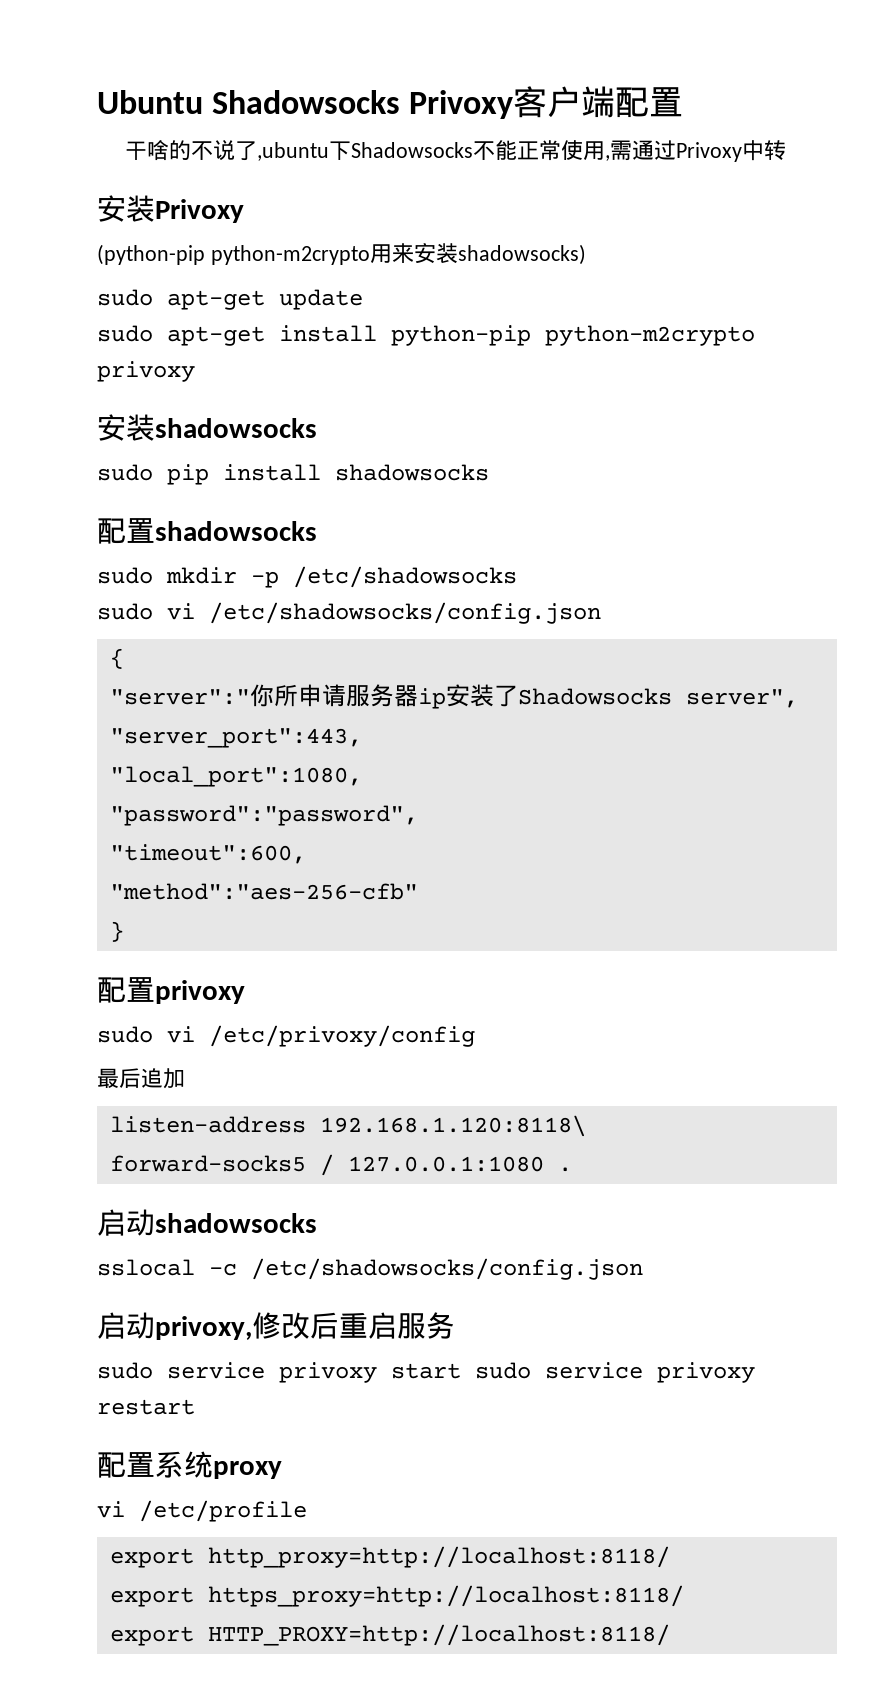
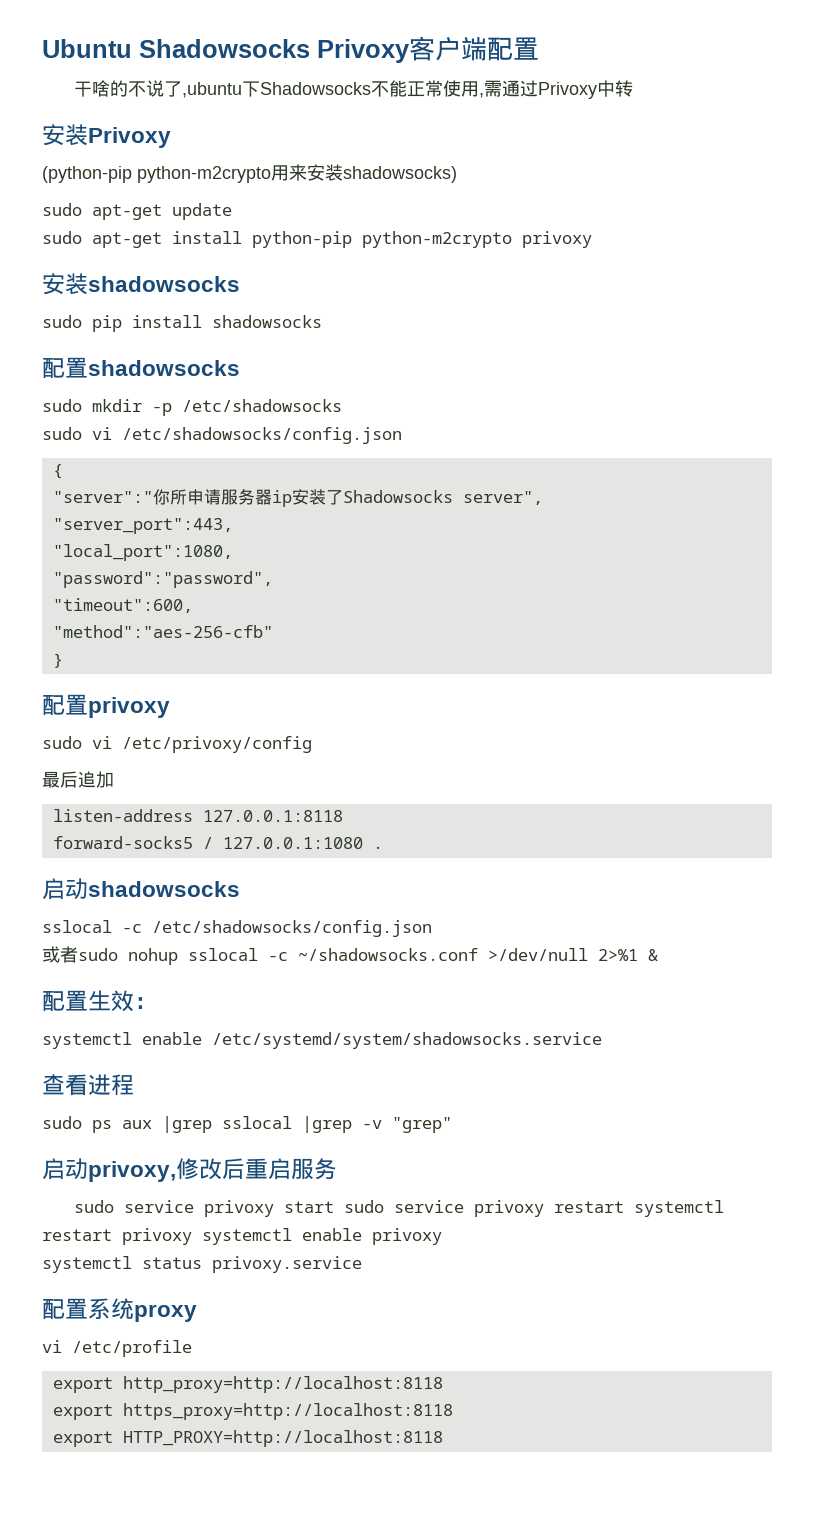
[319,1115,586,1137] 192.168.1.120:8118\ -> [202,810,343,822] 127.0.0.1:8118
(643, 1269) none -> [42,946,658,965] [42,990,157,1012] [42,1032,602,1049] [42,1074,134,1096] [42,1116,452,1133] // 或者sudo nohup sslocal -c ~/shadowsocks.conf >/dev/null 2>%1 & // 配置生效： // systemctl enable /etc/systemd/system/shadowsocks.service // 查看进程 // sudo ps aux |grep sslocal |grep -v "grep"
(195, 1407) none -> [633,1200,724,1217] [42,1228,442,1245] [42,1256,362,1273] systemctl restart privoxy systemctl enable privoxy // systemctl status privoxy.service
[207,1546,670,1568] [109,1585,684,1607] [109,1624,670,1646] http_proxy=http://localhost:8118/ // export https_proxy=http://localhost:8118/ // export HTTP_PROXY=http://localhost:8118/ -> [122,1376,443,1393] [52,1403,453,1420] [52,1430,443,1447] http_proxy=http://localhost:8118 // export https_proxy=http://localhost:8118 // export HTTP_PROXY=http://localhost:8118

